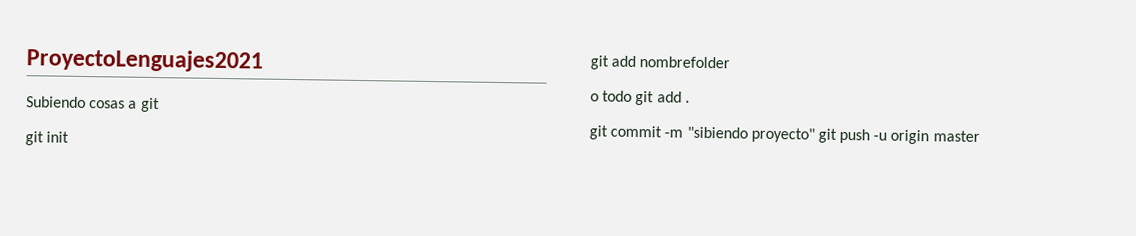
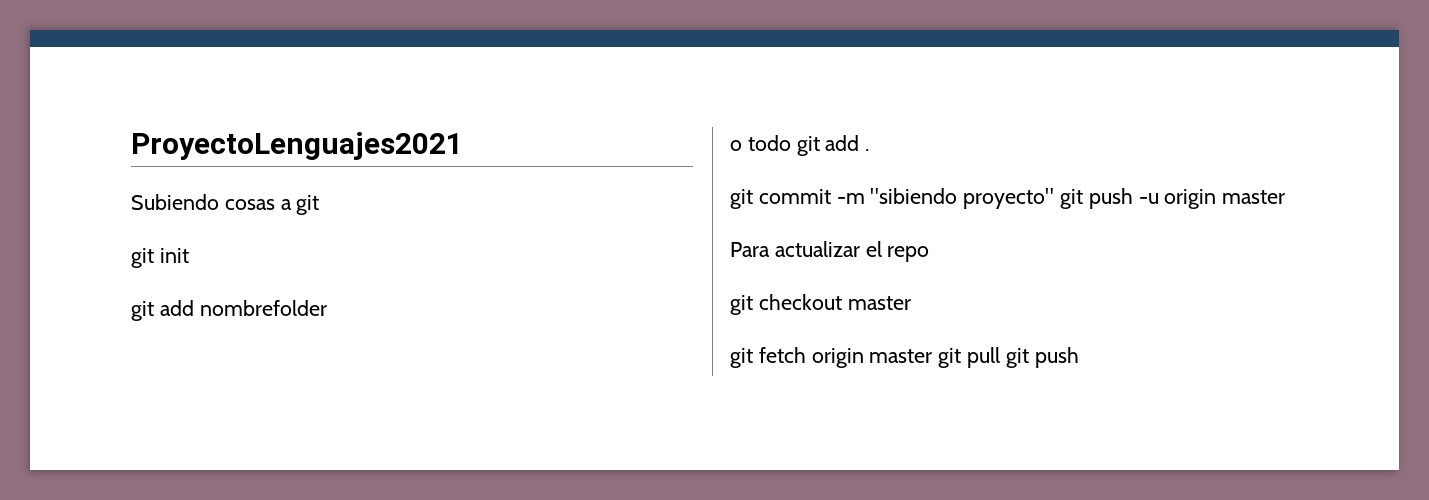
(980, 136) none -> [730,241,930,262] [730,294,911,315] [730,347,1079,368] // Para actualizar el repo // git checkout master // git fetch origin master git pull git push

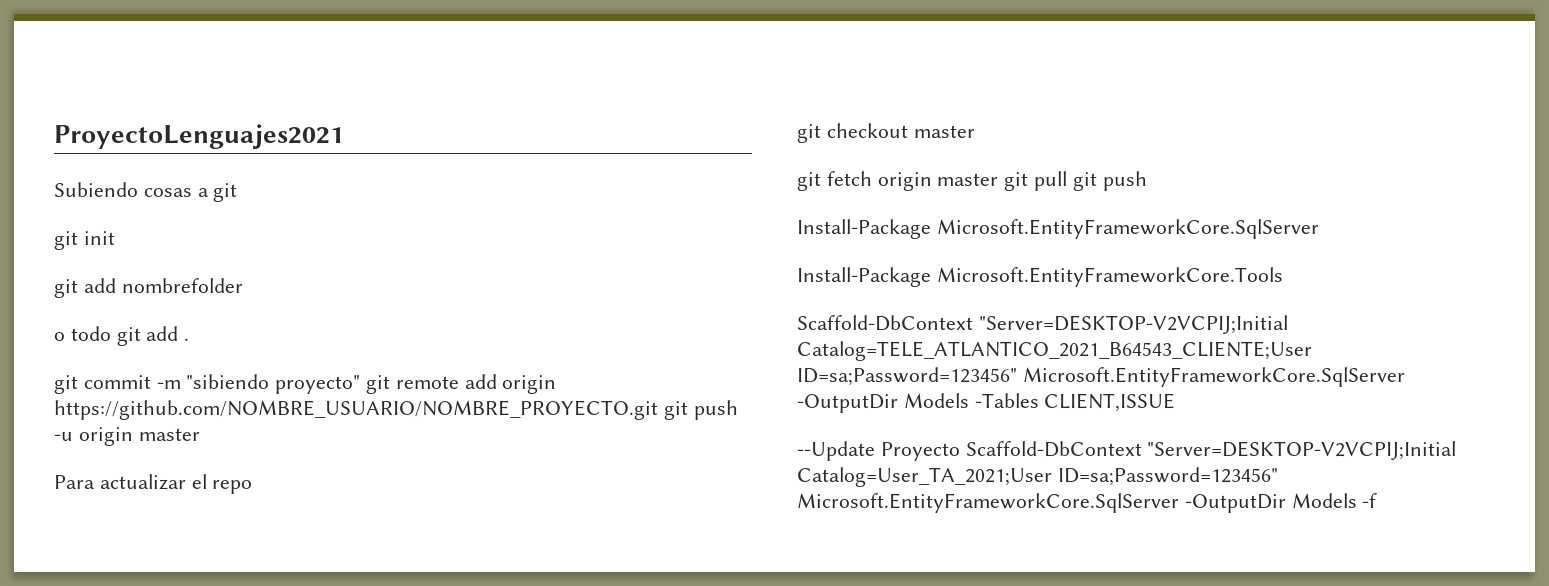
(1084, 199) none -> [395,374,557,394] [54,400,688,420] remote add origin https://github.com/NOMBRE_USUARIO/NOMBRE_PROYECTO.git git
(1079, 357) none -> [797,219,1319,239] [797,267,1283,287] [797,315,1288,334] [797,341,1312,361] [797,367,1405,387] [797,393,1176,413] [797,441,1457,461] [797,467,1278,487] [797,493,1378,513] // Install-Package Microsoft.EntityFrameworkCore.SqlServer // Install-Package Microsoft.EntityFrameworkCore.Tools // Scaffold-DbContext "Server=DESKTOP-V2VCPIJ;Initial Catalog=TELE_ATLANTICO_2021_B64543_CLIENTE;User ID=sa;Password=123456" Microsoft.EntityFrameworkCore.SqlServer -OutputDir Models -Tables CLIENT,ISSUE // --Update Proyecto Scaffold-DbContext "Server=DESKTOP-V2VCPIJ;Initial Catalog=User_TA_2021;User ID=sa;Password=123456" Microsoft.EntityFrameworkCore.SqlServer -OutputDir Models -f

